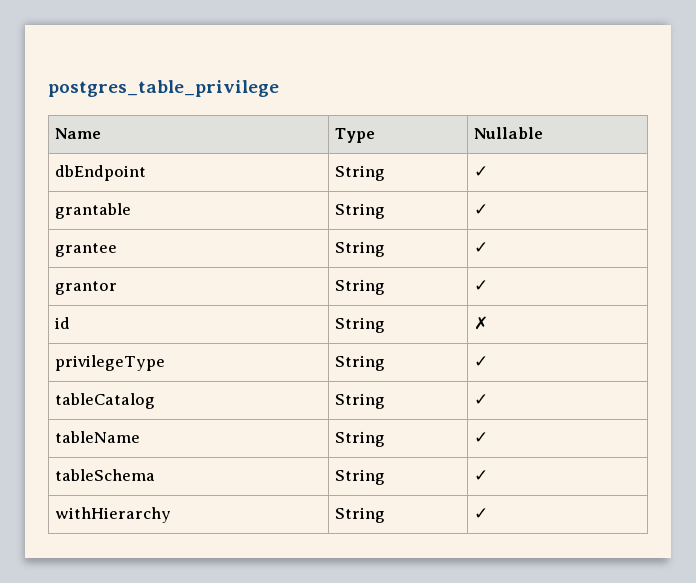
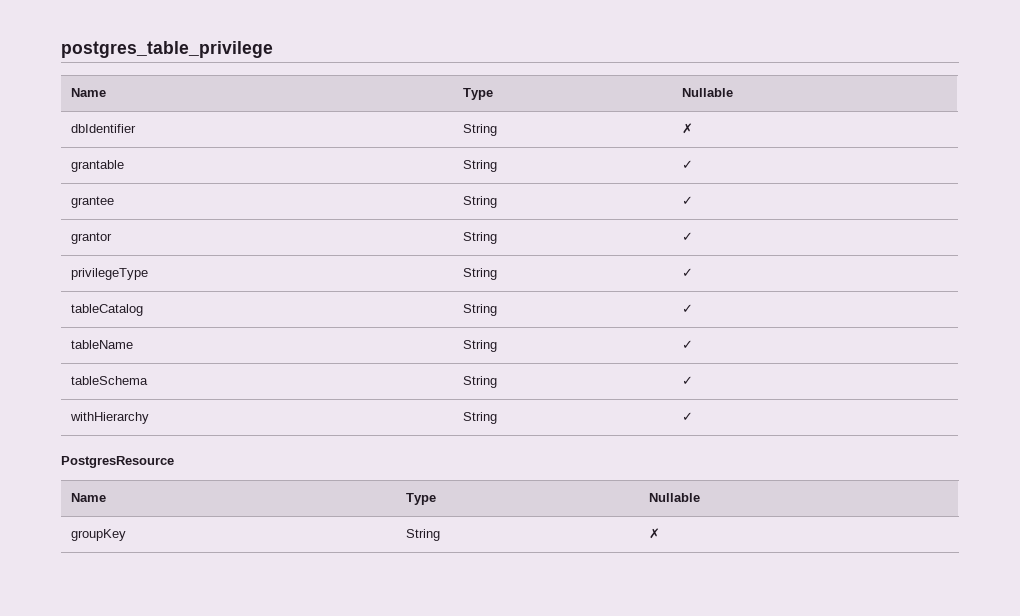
[55,165,147,181] [335,165,386,181] [474,166,489,177] dbEndpoint | String | ✓ -> [71,124,137,133] [463,124,498,136] [682,123,694,134] dbIdentifier | String | ✗
[55,317,71,329] [335,317,386,333] [474,316,489,330] // id | String | ✗ -> (694, 236) none
(489, 513) none -> [61,456,174,468] [71,493,107,502] [406,493,437,505] [649,493,701,502] [71,529,127,541] [406,529,441,541] [649,528,661,539] // PostgresResource // Name | Type | Nullable // groupKey | String | ✗

